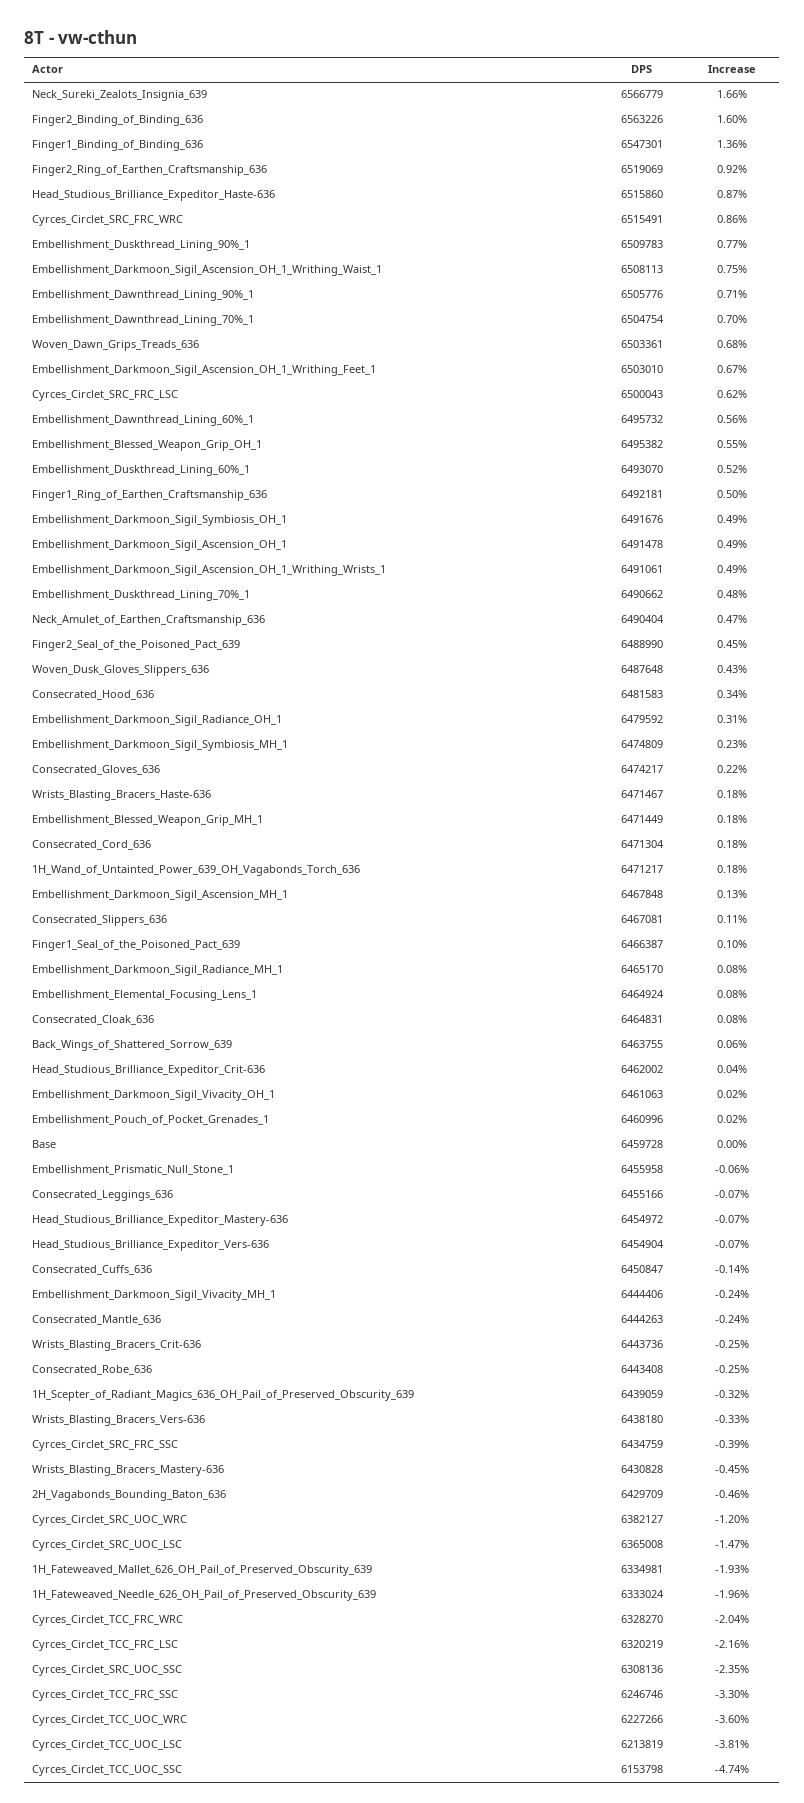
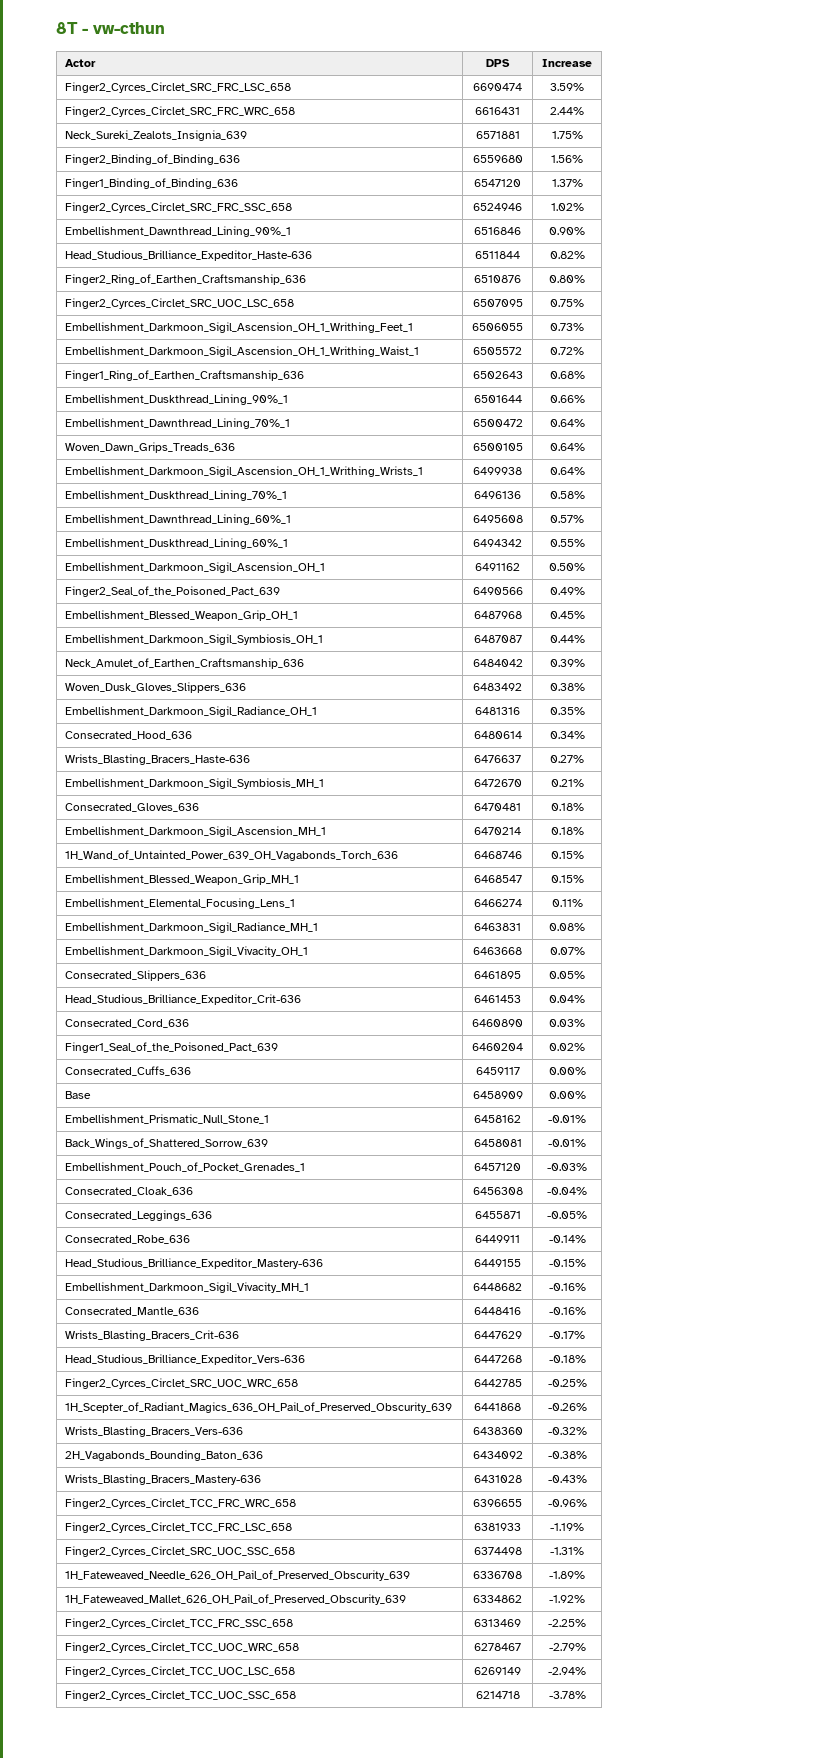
(756, 69) none -> [65,82,292,93] [473,83,522,91] [550,83,584,91] [65,106,296,117] [475,107,520,115] [550,107,584,115] // Finger2_Cyrces_Circlet_SRC_FRC_LSC_658 | 6690474 | 3.59% // Finger2_Cyrces_Circlet_SRC_FRC_WRC_658 | 6616431 | 2.44%
[620,90,663,98] [716,90,747,98] 6566779 | 1.66% -> [475,131,520,139] [551,131,583,139] 6571881 | 1.75%
[620,115,663,123] [716,115,747,123] 6563226 | 1.60% -> [472,155,523,163] [551,155,583,163] 6559680 | 1.56%
[620,140,663,148] [716,140,747,148] [32,165,268,176] [620,165,663,173] [716,165,747,173] [32,190,276,201] [620,190,663,198] [716,190,747,198] [32,215,184,226] [620,215,663,223] [716,215,747,223] [32,240,251,251] [620,240,663,248] [716,240,747,248] [32,265,383,276] [620,265,663,273] [716,265,747,273] [32,290,255,301] [620,290,663,298] [716,290,747,298] 6547301 | 1.36% // Finger2_Ring_of_Earthen_Craftsmanship_636 | 6519069 | 0.92% // Head_Studious_Brilliance_Expeditor_Haste-636 | 6515860 | 0.87% // Cyrces_Circlet_SRC_FRC_WRC | 6515491 | 0.86% // Embellishment_Duskthread_Lining_90%_1 | 6509783 | 0.77% // Embellishment_Darkmoon_Sigil_Ascension_OH_1_Writhing_Waist_1 | 6508113 | 0.75% // Embellishment_Dawnthread_Lining_90%_1 | 6505776 | 0.71% -> [474,179,521,187] [551,179,583,187] [65,202,293,213] [473,203,522,211] [550,203,584,211] [65,226,292,237] [474,227,521,235] [549,227,585,235] [65,250,313,261] [475,251,520,259] [549,251,585,259] [65,274,307,285] [474,275,521,283] [549,275,585,283] [65,298,295,309] [472,299,523,307] [550,299,584,307] [65,322,414,333] [472,323,523,331] [550,323,584,331] [65,346,420,357] [473,347,522,355] [550,347,584,355] [65,370,305,381] [472,371,523,379] [549,371,585,379] [65,394,289,405] [473,395,522,403] [549,395,585,403] 6547120 | 1.37% // Finger2_Cyrces_Circlet_SRC_FRC_SSC_658 | 6524946 | 1.02% // Embellishment_Dawnthread_Lining_90%_1 | 6516846 | 0.90% // Head_Studious_Brilliance_Expeditor_Haste-636 | 6511844 | 0.82% // Finger2_Ring_of_Earthen_Craftsmanship_636 | 6510876 | 0.80% // Finger2_Cyrces_Circlet_SRC_UOC_LSC_658 | 6507095 | 0.75% // Embellishment_Darkmoon_Sigil_Ascension_OH_1_Writhing_Feet_1 | 6506055 | 0.73% // Embellishment_Darkmoon_Sigil_Ascension_OH_1_Writhing_Waist_1 | 6505572 | 0.72% // Finger1_Ring_of_Earthen_Craftsmanship_636 | 6502643 | 0.68% // Embellishment_Duskthread_Lining_90%_1 | 6501644 | 0.66%
[620,315,664,323] [716,315,747,323] 6504754 | 0.70% -> [472,419,523,427] [549,419,585,427] 6500472 | 0.64%
[620,340,663,348] [716,340,747,348] [32,365,377,376] [620,365,663,373] [716,365,747,373] [32,390,179,401] [620,390,663,398] [716,390,747,398] [32,415,255,426] [620,415,663,423] [716,415,747,423] [32,440,263,451] [620,440,663,448] [716,440,747,448] [32,465,251,476] [620,465,663,473] [716,465,747,473] [32,490,268,501] [620,490,663,498] [716,490,747,498] [32,515,288,526] [620,515,663,523] [716,515,747,523] [32,540,288,551] [620,540,663,548] [716,540,747,548] [32,565,387,576] [620,565,663,573] [716,565,747,573] [32,590,251,601] [620,590,663,598] [716,590,747,598] [32,615,266,626] [620,615,664,623] [716,615,747,623] [32,640,241,651] [620,640,663,648] [716,640,747,648] [32,665,210,676] [620,665,663,673] [716,665,747,673] 6503361 | 0.68% // Embellishment_Darkmoon_Sigil_Ascension_OH_1_Writhing_Feet_1 | 6503010 | 0.67% // Cyrces_Circlet_SRC_FRC_LSC | 6500043 | 0.62% // Embellishment_Dawnthread_Lining_60%_1 | 6495732 | 0.56% // Embellishment_Blessed_Weapon_Grip_OH_1 | 6495382 | 0.55% // Embellishment_Duskthread_Lining_60%_1 | 6493070 | 0.52% // Finger1_Ring_of_Earthen_Craftsmanship_636 | 6492181 | 0.50% // Embellishment_Darkmoon_Sigil_Symbiosis_OH_1 | 6491676 | 0.49% // Embellishment_Darkmoon_Sigil_Ascension_OH_1 | 6491478 | 0.49% // Embellishment_Darkmoon_Sigil_Ascension_OH_1_Writhing_Wrists_1 | 6491061 | 0.49% // Embellishment_Duskthread_Lining_70%_1 | 6490662 | 0.48% // Neck_Amulet_of_Earthen_Craftsmanship_636 | 6490404 | 0.47% // Finger2_Seal_of_the_Poisoned_Pact_639 | 6488990 | 0.45% // Woven_Dusk_Gloves_Slippers_636 | 6487648 | 0.43% -> [472,443,523,451] [549,443,585,451] [65,466,424,477] [473,467,522,475] [549,467,585,475] [65,490,288,501] [474,491,521,499] [549,491,585,499] [65,514,292,525] [472,515,523,523] [550,515,584,523] [65,538,289,549] [473,539,522,547] [549,539,585,547] [65,562,326,573] [475,563,520,571] [549,563,585,571] [65,586,281,597] [472,587,523,595] [549,587,585,595] [65,610,299,621] [473,611,522,619] [549,611,585,619] [65,634,324,645] [473,635,522,643] [549,635,585,643] [65,658,305,669] [472,659,523,667] [549,659,585,667] [65,682,247,693] [473,683,522,691] [549,683,585,691] [65,706,318,717] [475,707,520,715] [549,707,585,715] 6500105 | 0.64% // Embellishment_Darkmoon_Sigil_Ascension_OH_1_Writhing_Wrists_1 | 6499938 | 0.64% // Embellishment_Duskthread_Lining_70%_1 | 6496136 | 0.58% // Embellishment_Dawnthread_Lining_60%_1 | 6495608 | 0.57% // Embellishment_Duskthread_Lining_60%_1 | 6494342 | 0.55% // Embellishment_Darkmoon_Sigil_Ascension_OH_1 | 6491162 | 0.50% // Finger2_Seal_of_the_Poisoned_Pact_639 | 6490566 | 0.49% // Embellishment_Blessed_Weapon_Grip_OH_1 | 6487968 | 0.45% // Embellishment_Darkmoon_Sigil_Symbiosis_OH_1 | 6487087 | 0.44% // Neck_Amulet_of_Earthen_Craftsmanship_636 | 6484042 | 0.39% // Woven_Dusk_Gloves_Slippers_636 | 6483492 | 0.38% // Embellishment_Darkmoon_Sigil_Radiance_OH_1 | 6481316 | 0.35%
[620,690,663,698] 6481583 -> [473,731,522,739] 6480614
[32,715,283,726] [620,715,663,723] [716,715,747,723] Embellishment_Darkmoon_Sigil_Radiance_OH_1 | 6479592 | 0.31% -> [65,754,251,765] [474,755,521,763] [550,755,584,763] Wrists_Blasting_Bracers_Haste-636 | 6476637 | 0.27%
[620,740,663,748] [716,740,747,748] 6474809 | 0.23% -> [473,779,522,787] [550,779,584,787] 6472670 | 0.21%
[620,765,663,773] [716,765,747,773] [32,790,212,801] [620,790,663,798] [716,790,747,798] [32,815,264,826] [620,815,663,823] [716,815,747,823] [32,840,152,850] [620,840,664,848] [716,840,747,848] [32,865,361,876] [620,865,663,873] [716,865,747,873] [32,890,289,901] [620,890,663,898] [716,890,747,898] [32,915,168,926] [620,915,663,923] [716,915,747,923] [32,940,241,951] [620,940,663,948] [716,940,747,948] [32,965,284,976] [620,965,663,973] [716,965,747,973] [32,990,258,1001] [620,990,664,998] [716,990,747,998] [32,1015,155,1025] [620,1015,663,1023] [716,1015,747,1023] [32,1040,233,1051] [620,1040,663,1048] [716,1040,747,1048] [32,1065,266,1076] [620,1065,663,1073] [716,1065,747,1073] [32,1090,276,1101] [620,1090,663,1098] [716,1090,747,1098] [32,1115,270,1125] [620,1115,663,1123] [716,1115,747,1123] 6474217 | 0.22% // Wrists_Blasting_Bracers_Haste-636 | 6471467 | 0.18% // Embellishment_Blessed_Weapon_Grip_MH_1 | 6471449 | 0.18% // Consecrated_Cord_636 | 6471304 | 0.18% // 1H_Wand_of_Untainted_Power_639_OH_Vagabonds_Torch_636 | 6471217 | 0.18% // Embellishment_Darkmoon_Sigil_Ascension_MH_1 | 6467848 | 0.13% // Consecrated_Slippers_636 | 6467081 | 0.11% // Finger1_Seal_of_the_Poisoned_Pact_639 | 6466387 | 0.10% // Embellishment_Darkmoon_Sigil_Radiance_MH_1 | 6465170 | 0.08% // Embellishment_Elemental_Focusing_Lens_1 | 6464924 | 0.08% // Consecrated_Cloak_636 | 6464831 | 0.08% // Back_Wings_of_Shattered_Sorrow_639 | 6463755 | 0.06% // Head_Studious_Brilliance_Expeditor_Crit-636 | 6462002 | 0.04% // Embellishment_Darkmoon_Sigil_Vivacity_OH_1 | 6461063 | 0.02% // Embellishment_Pouch_of_Pocket_Grenades_1 | 6460996 | 0.02% -> [474,803,521,811] [550,803,584,811] [65,826,327,837] [474,827,521,835] [550,827,584,835] [65,850,399,861] [473,851,522,859] [550,851,584,859] [65,874,300,885] [473,875,522,883] [550,875,584,883] [65,898,296,909] [473,899,522,907] [551,899,583,907] [65,922,319,933] [474,923,521,931] [549,923,585,931] [65,946,309,957] [473,947,522,955] [549,947,585,955] [65,970,207,981] [474,971,521,979] [549,971,585,979] [65,994,302,1005] [474,995,521,1003] [549,995,585,1003] [65,1019,190,1028] [472,1019,523,1027] [549,1019,585,1027] [65,1042,279,1053] [472,1043,523,1051] [549,1043,585,1051] [65,1066,192,1076] [475,1067,520,1075] [548,1067,586,1075] 6470481 | 0.18% // Embellishment_Darkmoon_Sigil_Ascension_MH_1 | 6470214 | 0.18% // 1H_Wand_of_Untainted_Power_639_OH_Vagabonds_Torch_636 | 6468746 | 0.15% // Embellishment_Blessed_Weapon_Grip_MH_1 | 6468547 | 0.15% // Embellishment_Elemental_Focusing_Lens_1 | 6466274 | 0.11% // Embellishment_Darkmoon_Sigil_Radiance_MH_1 | 6463831 | 0.08% // Embellishment_Darkmoon_Sigil_Vivacity_OH_1 | 6463668 | 0.07% // Consecrated_Slippers_636 | 6461895 | 0.05% // Head_Studious_Brilliance_Expeditor_Crit-636 | 6461453 | 0.04% // Consecrated_Cord_636 | 6460890 | 0.03% // Finger1_Seal_of_the_Poisoned_Pact_639 | 6460204 | 0.02% // Consecrated_Cuffs_636 | 6459117 | 0.00%
[620,1140,663,1148] 6459728 -> [472,1091,523,1099] 6458909
[620,1165,663,1173] [714,1165,749,1173] [32,1190,174,1201] [620,1190,663,1198] [714,1190,749,1198] [32,1215,289,1226] [620,1215,663,1223] [714,1215,749,1223] [32,1240,270,1251] [620,1240,664,1248] [714,1240,749,1248] [32,1265,153,1275] [620,1265,663,1273] [714,1265,749,1273] [32,1290,277,1301] [620,1290,663,1298] [714,1290,749,1298] [32,1315,162,1325] [620,1315,663,1323] [714,1315,749,1323] [32,1340,202,1351] [620,1340,663,1348] [714,1340,749,1348] [32,1365,153,1375] [620,1365,663,1373] [714,1365,749,1373] [32,1390,415,1401] [620,1390,663,1398] [714,1390,749,1398] [32,1415,206,1426] [620,1415,663,1423] [714,1415,749,1423] [32,1440,179,1451] [620,1440,663,1448] [714,1440,749,1448] [32,1465,225,1476] [620,1465,663,1473] [714,1465,749,1473] [32,1490,227,1501] [620,1490,663,1498] [714,1490,749,1498] [32,1515,188,1526] [620,1515,663,1523] [714,1515,749,1523] [32,1540,183,1551] [620,1540,663,1548] [714,1540,749,1548] [32,1565,373,1576] [620,1565,663,1573] [714,1565,749,1573] [32,1590,377,1601] [620,1590,664,1598] [714,1590,749,1598] [32,1615,184,1626] [620,1615,663,1623] [714,1615,749,1623] [32,1640,179,1651] [620,1640,663,1648] [714,1640,749,1648] [32,1665,183,1676] [620,1665,663,1673] [714,1665,749,1673] [32,1690,179,1701] [620,1690,663,1698] [714,1690,749,1698] [32,1715,188,1726] [620,1715,663,1723] [714,1715,749,1723] [32,1740,183,1751] [620,1740,663,1748] [714,1740,749,1748] [32,1765,183,1776] [620,1765,663,1773] [714,1765,749,1773] 6455958 | -0.06% // Consecrated_Leggings_636 | 6455166 | -0.07% // Head_Studious_Brilliance_Expeditor_Mastery-636 | 6454972 | -0.07% // Head_Studious_Brilliance_Expeditor_Vers-636 | 6454904 | -0.07% // Consecrated_Cuffs_636 | 6450847 | -0.14% // Embellishment_Darkmoon_Sigil_Vivacity_MH_1 | 6444406 | -0.24% // Consecrated_Mantle_636 | 6444263 | -0.24% // Wrists_Blasting_Bracers_Crit-636 | 6443736 | -0.25% // Consecrated_Robe_636 | 6443408 | -0.25% // 1H_Scepter_of_Radiant_Magics_636_OH_Pail_of_Preserved_Obscurity_639 | 6439059 | -0.32% // Wrists_Blasting_Bracers_Vers-636 | 6438180 | -0.33% // Cyrces_Circlet_SRC_FRC_SSC | 6434759 | -0.39% // Wrists_Blasting_Bracers_Mastery-636 | 6430828 | -0.45% // 2H_Vagabonds_Bounding_Baton_636 | 6429709 | -0.46% // Cyrces_Circlet_SRC_UOC_WRC | 6382127 | -1.20% // Cyrces_Circlet_SRC_UOC_LSC | 6365008 | -1.47% // 1H_Fateweaved_Mallet_626_OH_Pail_of_Preserved_Obscurity_639 | 6334981 | -1.93% // 1H_Fateweaved_Needle_626_OH_Pail_of_Preserved_Obscurity_639 | 6333024 | -1.96% // Cyrces_Circlet_TCC_FRC_WRC | 6328270 | -2.04% // Cyrces_Circlet_TCC_FRC_LSC | 6320219 | -2.16% // Cyrces_Circlet_SRC_UOC_SSC | 6308136 | -2.35% // Cyrces_Circlet_TCC_FRC_SSC | 6246746 | -3.30% // Cyrces_Circlet_TCC_UOC_WRC | 6227266 | -3.60% // Cyrces_Circlet_TCC_UOC_LSC | 6213819 | -3.81% // Cyrces_Circlet_TCC_UOC_SSC | 6153798 | -4.74% -> [474,1115,521,1123] [548,1115,586,1123] [65,1138,269,1149] [473,1139,522,1147] [548,1139,586,1147] [65,1162,306,1172] [474,1163,521,1171] [547,1163,587,1171] [65,1187,194,1196] [472,1187,523,1195] [547,1187,587,1195] [65,1210,213,1221] [474,1211,521,1219] [547,1211,587,1219] [65,1235,191,1244] [475,1235,520,1243] [548,1235,586,1243] [65,1258,324,1269] [474,1259,521,1267] [548,1259,586,1267] [65,1282,310,1293] [473,1283,522,1291] [548,1283,586,1291] [65,1307,200,1316] [474,1307,521,1315] [548,1307,586,1315] [65,1330,240,1341] [473,1331,522,1339] [549,1331,585,1339] [65,1354,306,1365] [473,1355,522,1363] [548,1355,586,1363] [65,1378,299,1389] [473,1379,522,1387] [547,1379,587,1387] [65,1402,453,1413] [474,1403,521,1411] [547,1403,587,1411] [65,1426,244,1437] [472,1427,523,1435] [547,1427,587,1435] [65,1450,264,1461] [472,1451,523,1459] [547,1451,587,1459] [65,1474,262,1485] [473,1475,522,1483] [547,1475,587,1483] [65,1498,297,1509] [473,1499,522,1507] [547,1499,587,1507] [65,1522,293,1533] [474,1523,521,1531] [550,1523,584,1531] [65,1546,296,1557] [473,1547,522,1555] [550,1547,584,1555] [65,1570,411,1581] [473,1571,522,1579] [549,1571,585,1579] [65,1594,407,1605] [473,1595,522,1603] [549,1595,585,1603] [65,1618,294,1629] [474,1619,521,1627] [548,1619,586,1627] [65,1642,300,1653] [474,1643,521,1651] [548,1643,586,1651] [65,1666,296,1677] [474,1667,521,1675] [548,1667,586,1675] [65,1690,297,1701] [475,1691,520,1699] [548,1691,586,1699] 6458162 | -0.01% // Back_Wings_of_Shattered_Sorrow_639 | 6458081 | -0.01% // Embellishment_Pouch_of_Pocket_Grenades_1 | 6457120 | -0.03% // Consecrated_Cloak_636 | 6456308 | -0.04% // Consecrated_Leggings_636 | 6455871 | -0.05% // Consecrated_Robe_636 | 6449911 | -0.14% // Head_Studious_Brilliance_Expeditor_Mastery-636 | 6449155 | -0.15% // Embellishment_Darkmoon_Sigil_Vivacity_MH_1 | 6448682 | -0.16% // Consecrated_Mantle_636 | 6448416 | -0.16% // Wrists_Blasting_Bracers_Crit-636 | 6447629 | -0.17% // Head_Studious_Brilliance_Expeditor_Vers-636 | 6447268 | -0.18% // Finger2_Cyrces_Circlet_SRC_UOC_WRC_658 | 6442785 | -0.25% // 1H_Scepter_of_Radiant_Magics_636_OH_Pail_of_Preserved_Obscurity_639 | 6441868 | -0.26% // Wrists_Blasting_Bracers_Vers-636 | 6438360 | -0.32% // 2H_Vagabonds_Bounding_Baton_636 | 6434092 | -0.38% // Wrists_Blasting_Bracers_Mastery-636 | 6431028 | -0.43% // Finger2_Cyrces_Circlet_TCC_FRC_WRC_658 | 6396655 | -0.96% // Finger2_Cyrces_Circlet_TCC_FRC_LSC_658 | 6381933 | -1.19% // Finger2_Cyrces_Circlet_SRC_UOC_SSC_658 | 6374498 | -1.31% // 1H_Fateweaved_Needle_626_OH_Pail_of_Preserved_Obscurity_639 | 6336708 | -1.89% // 1H_Fateweaved_Mallet_626_OH_Pail_of_Preserved_Obscurity_639 | 6334862 | -1.92% // Finger2_Cyrces_Circlet_TCC_FRC_SSC_658 | 6313469 | -2.25% // Finger2_Cyrces_Circlet_TCC_UOC_WRC_658 | 6278467 | -2.79% // Finger2_Cyrces_Circlet_TCC_UOC_LSC_658 | 6269149 | -2.94% // Finger2_Cyrces_Circlet_TCC_UOC_SSC_658 | 6214718 | -3.78%

